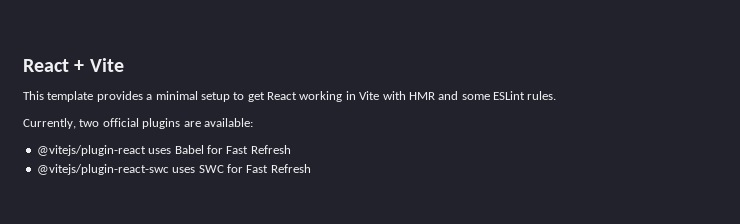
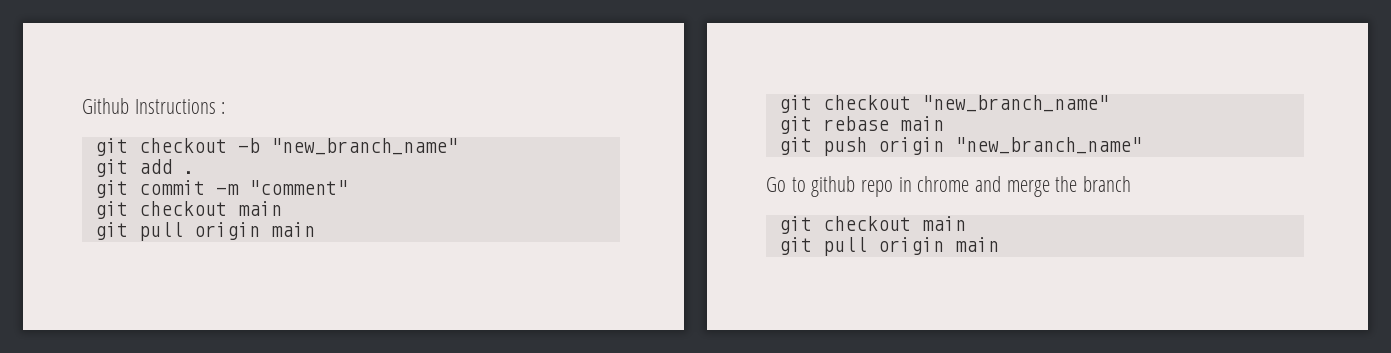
[23,58,124,72] [23,91,557,102] [23,118,253,129] [36,145,291,156] [36,164,311,175] React + Vite // This template provides a minimal setup to get React working in Vite with HMR and some ESLint rules. // Currently, two official plugins are available: // @vitejs/plugin-react uses Babel for Fast Refresh // @vitejs/plugin-react-swc uses SWC for Fast Refresh -> [82,98,226,114] [94,138,458,156] [94,159,194,177] [94,180,348,198] [94,201,282,219] [94,222,315,241] [778,95,1109,113] [778,116,944,134] [778,137,1142,156] [766,176,1132,197] [778,216,966,234] [778,237,999,256] Github Instructions : // git checkout -b "new_branch_name" // git add . // git commit -m "comment" // git checkout main // git pull origin main // git checkout "new_branch_name" // git rebase main // git push origin "new_branch_name" // Go to github repo in chrome and merge the branch // git checkout main // git pull origin main

